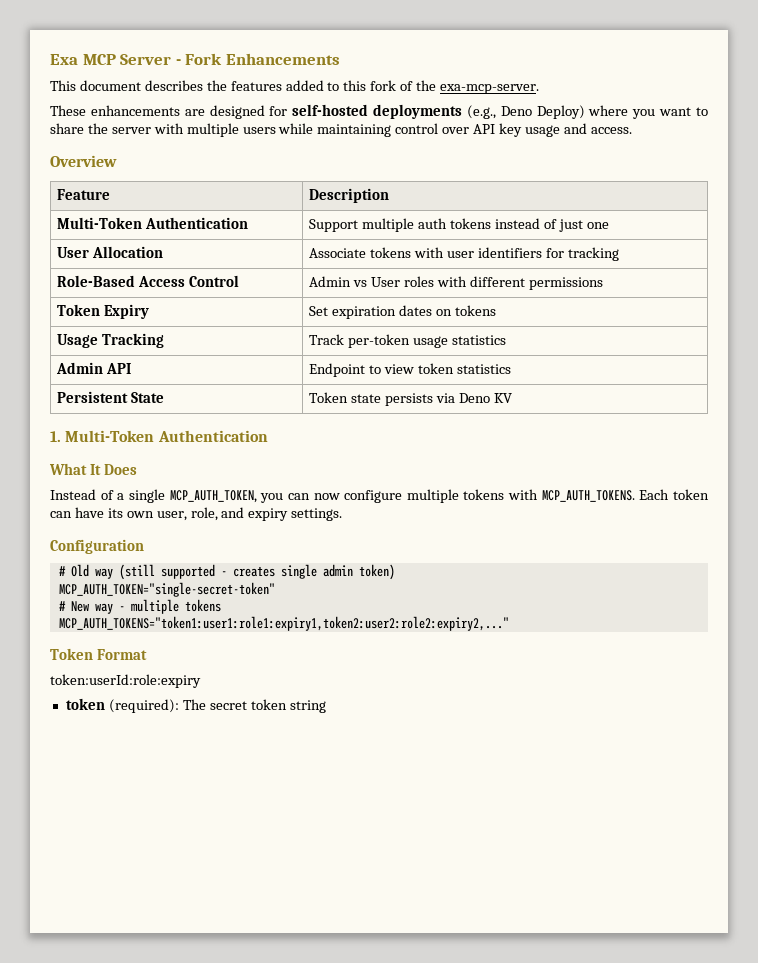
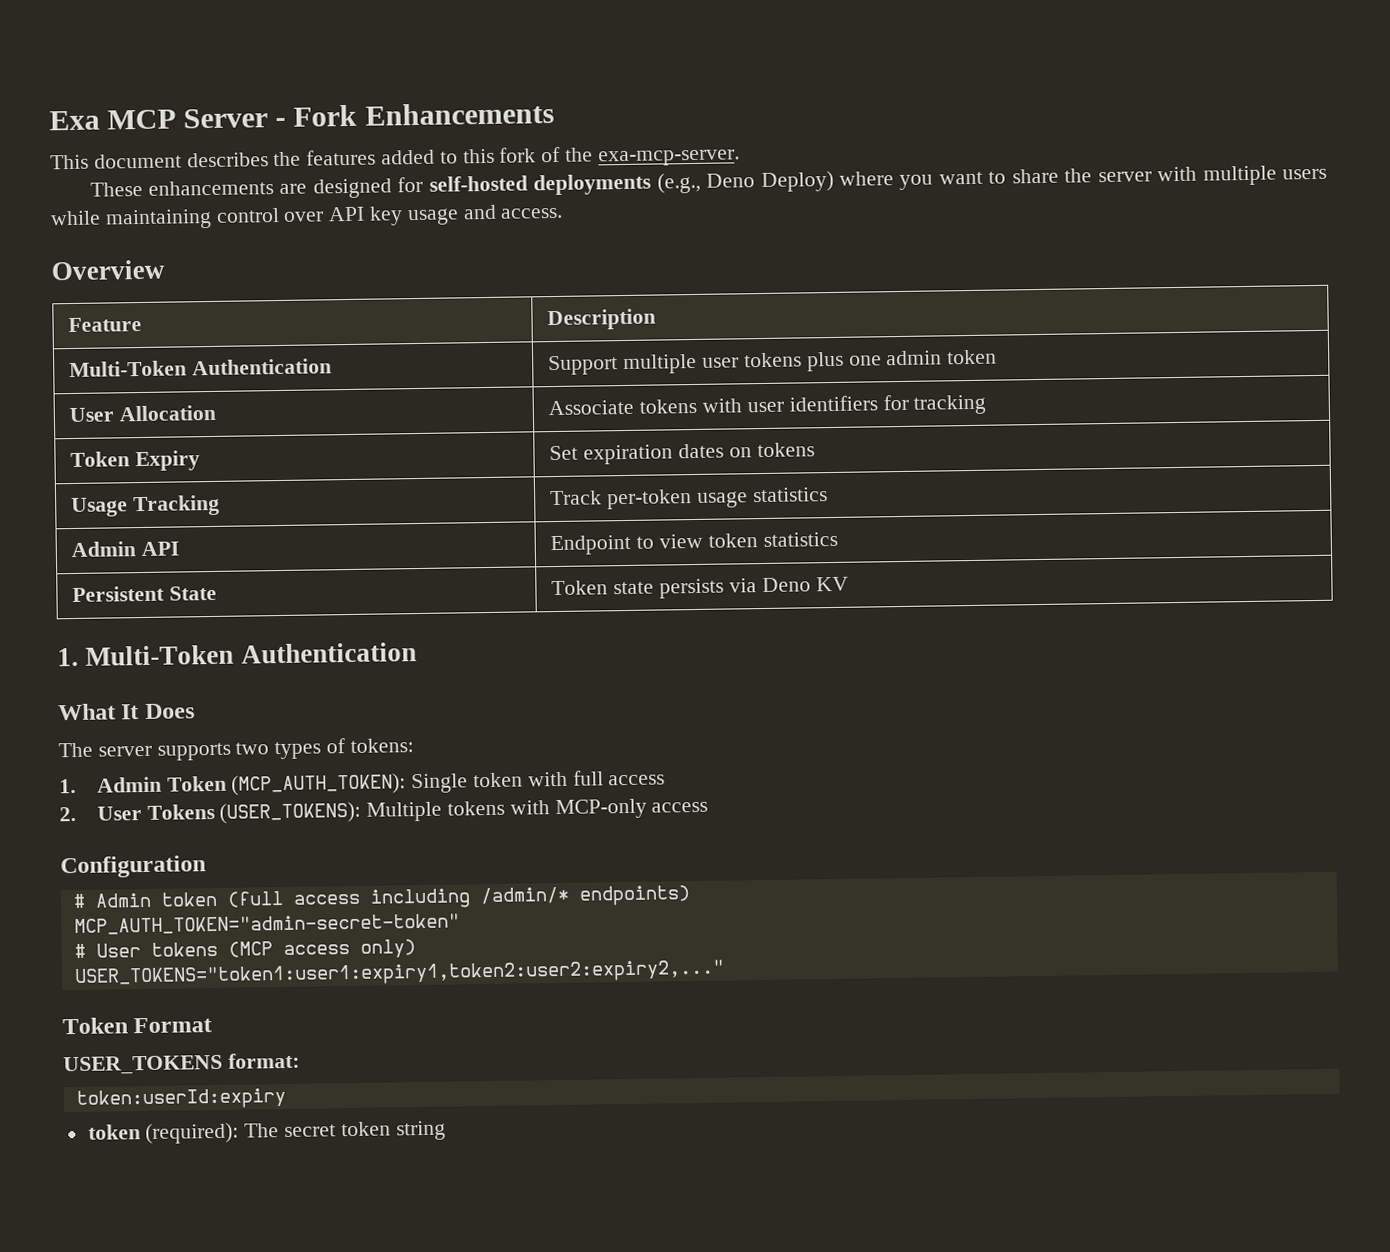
[417,218,583,232] auth tokens instead of just -> [702,351,844,372] user tokens plus
(609, 225) none -> [886,349,998,366] admin token
[57,275,239,287] [309,276,603,290] // Role-Based Access Control | Admin vs User roles with different permissions -> (987, 404) none
[50,489,710,503] [50,507,343,521] [50,539,144,554] [58,564,395,580] [58,582,275,597] [58,599,221,614] [58,616,509,631] Instead of a single MCP_AUTH_TOKEN, you can now configure multiple tokens with MCP_AUTH_TOKENS. Each token can have its own user, role, and expiry settings. // Configuration // # Old way (still supported - creates single admin token) // MCP_AUTH_TOKEN="single-secret-token" // # New way - multiple tokens // MCP_AUTH_TOKENS="token1:user1:role1:expiry1,token2:user2:role2:expiry2,..." -> [58,738,414,761] [59,770,666,796] [59,798,709,824] [60,855,206,879] [72,885,691,909] [73,913,460,936] [73,939,416,959] [73,959,725,989] The server supports two types of tokens: // 1. Admin Token (MCP_AUTH_TOKEN): Single token with full access // 2. User Tokens (USER_TOKENS): Multiple tokens with MCP-only access // Configuration // # Admin token (full access including /admin/* endpoints) // MCP_AUTH_TOKEN="admin-secret-token" // # User tokens (MCP access only) // USER_TOKENS="token1:user1:expiry1,token2:user2:expiry2,..."
[50,674,201,688] token:userId:role:expiry -> [63,1052,300,1076] [75,1087,286,1111] USER_TOKENS format: // token:userId:expiry

